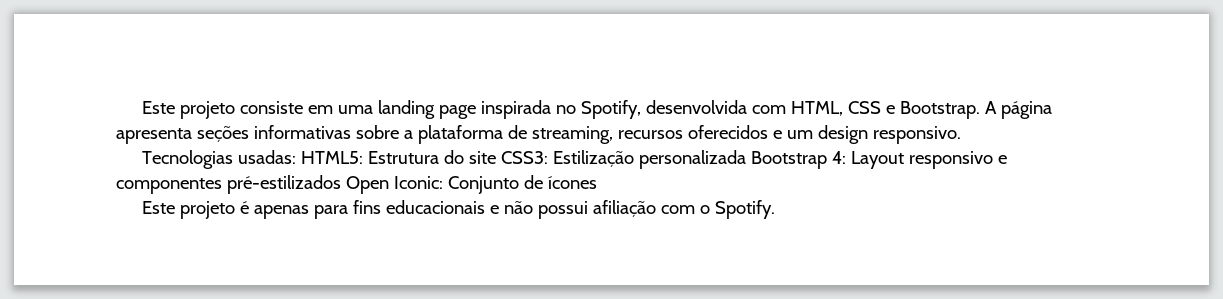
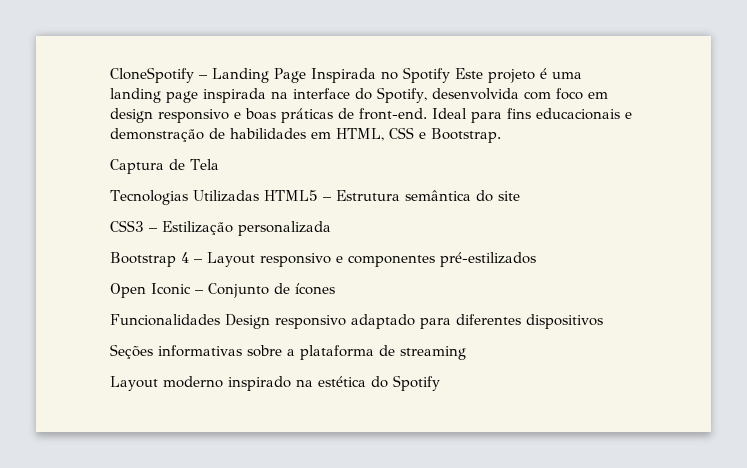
[142,100,1053,119] [116,126,249,144] Este projeto consiste em uma landing page inspirada no Spotify, desenvolvida com HTML, CSS e Bootstrap. A página apresenta seções -> [110,67,582,83] [110,87,608,103] [110,108,632,123] [110,127,501,143] [110,159,219,174] [110,190,520,205] [110,220,331,236] [110,252,536,267] [110,283,335,298] [110,314,603,329] [110,344,153,359] CloneSpotify – Landing Page Inspirada no Spotify Este projeto é uma landing page inspirada na interface do Spotify, desenvolvida com foco em design responsivo e boas práticas de front-end. Ideal para fins educacionais e demonstração de habilidades em HTML, CSS e Bootstrap. // Captura de Tela // Tecnologias Utilizadas HTML5 – Estrutura semântica do site // CSS3 – Estilização personalizada // Bootstrap 4 – Layout responsivo e componentes pré-estilizados // Open Iconic – Conjunto de ícones // Funcionalidades Design responsivo adaptado para diferentes dispositivos // Seções
[531,125,961,144] [142,150,1008,169] [116,175,597,194] [142,200,776,219] streaming, recursos oferecidos e um design responsivo. // Tecnologias usadas: HTML5: Estrutura do site CSS3: Estilização personalizada Bootstrap 4: Layout responsivo e componentes pré-estilizados Open Iconic: Conjunto de ícones // Este projeto é apenas para fins educacionais e não possui afiliação com o Spotify. -> [400,346,466,360] [110,375,440,391] streaming // Layout moderno inspirado na estética do Spotify

